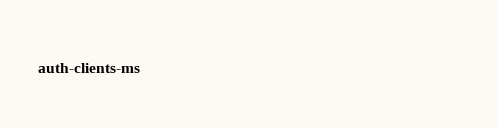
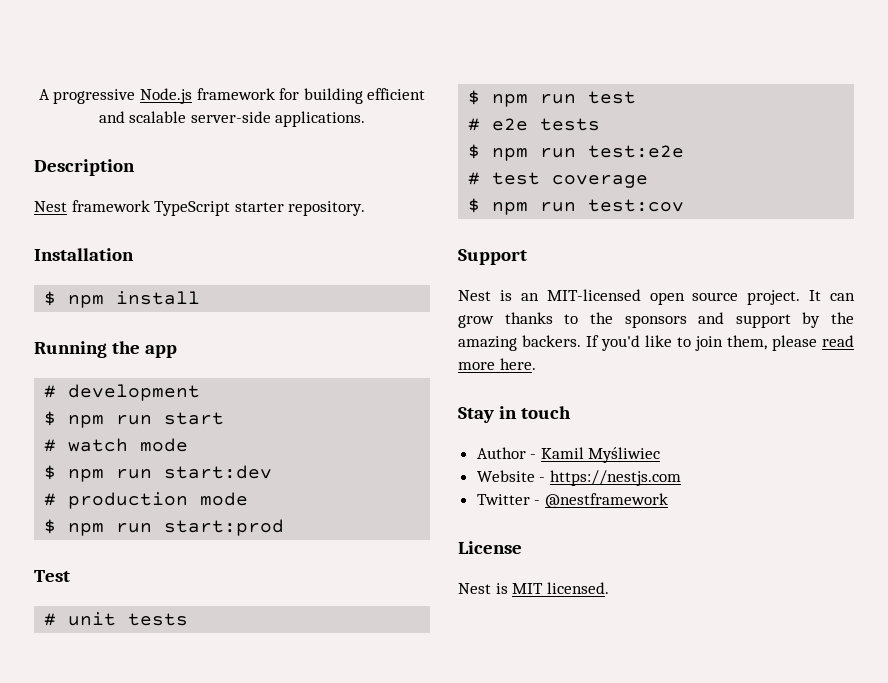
[38,63,140,73] auth-clients-ms -> [38,88,426,104] [98,111,366,127] [34,159,135,176] [34,200,366,216] [34,248,134,261] [44,291,201,308] [34,341,177,358] [44,384,201,401] [44,411,225,428] [44,438,189,452] [44,465,273,482] [44,492,249,509] [44,519,285,536] [34,570,70,582] [44,612,189,626] [468,90,637,107] [468,118,601,131] [468,144,685,161] [468,172,649,188] [468,198,685,215] [458,249,527,265] [458,289,855,305] [458,312,854,328] [458,335,854,351] [458,358,536,370] [458,406,571,423] [476,447,661,463] [476,470,681,486] [476,493,668,508] [458,541,522,554] [458,582,609,594] A progressive Node.js framework for building efficient and scalable server-side applications. // Description // Nest framework TypeScript starter repository. // Installation // $ npm install // Running the app // # development // $ npm run start // # watch mode // $ npm run start:dev // # production mode // $ npm run start:prod // Test // # unit tests // $ npm run test // # e2e tests // $ npm run test:e2e // # test coverage // $ npm run test:cov // Support // Nest is an MIT-licensed open source project. It can grow thanks to the sponsors and support by the amazing backers. If you'd like to join them, please read more here. // Stay in touch // Author - Kamil Myśliwiec // Website - https://nestjs.com // Twitter - @nestframework // License // Nest is MIT licensed.

